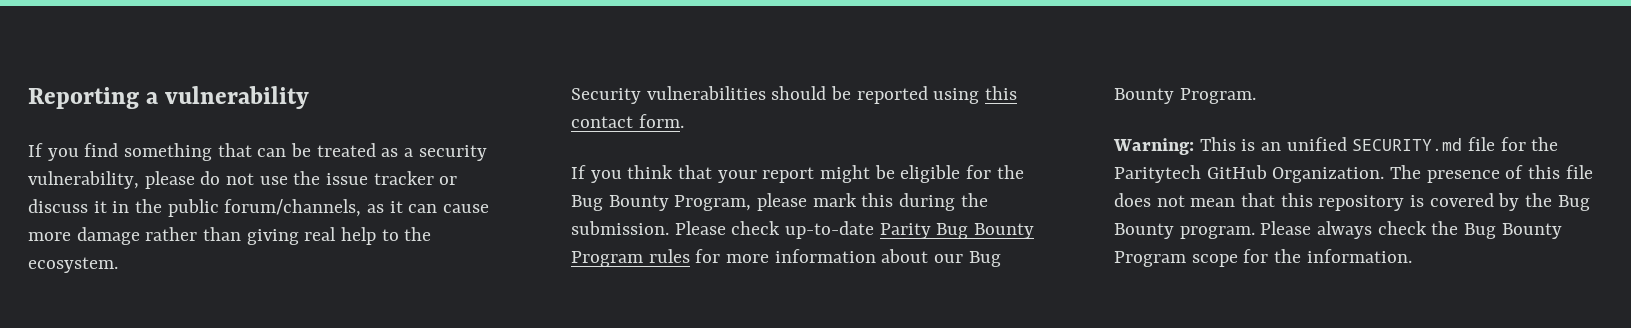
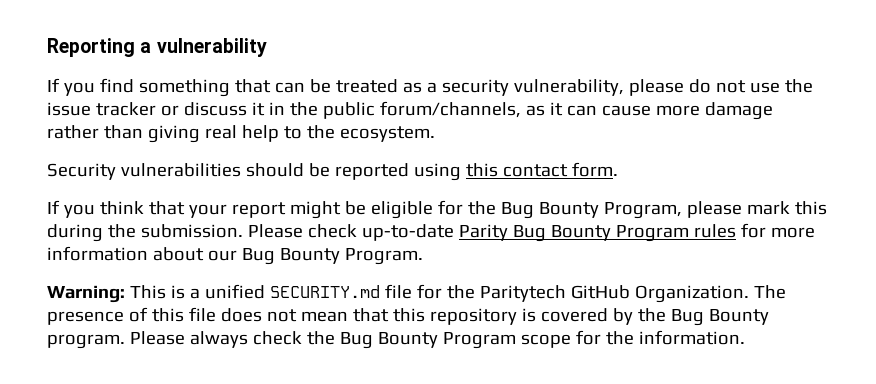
[1261,142,1282,151] an -> [189,288,200,299] a

